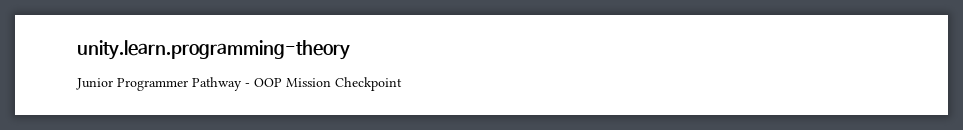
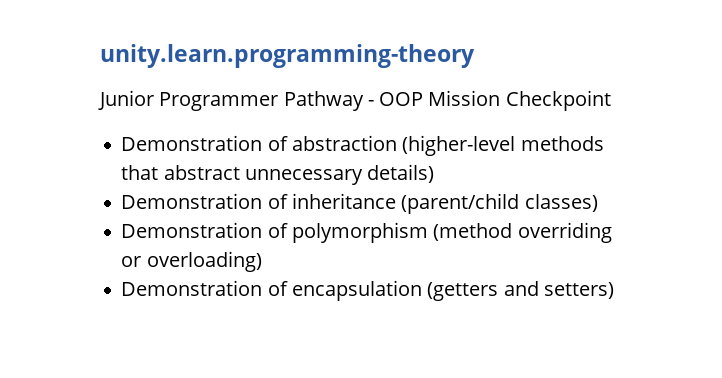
(402, 84) none -> [121,135,604,156] [121,164,435,185] [121,193,598,214] [121,222,612,243] [121,251,262,272] [121,280,614,301] // Demonstration of abstraction (higher-level methods that abstract unnecessary details) // Demonstration of inheritance (parent/child classes) // Demonstration of polymorphism (method overriding or overloading) // Demonstration of encapsulation (getters and setters)

